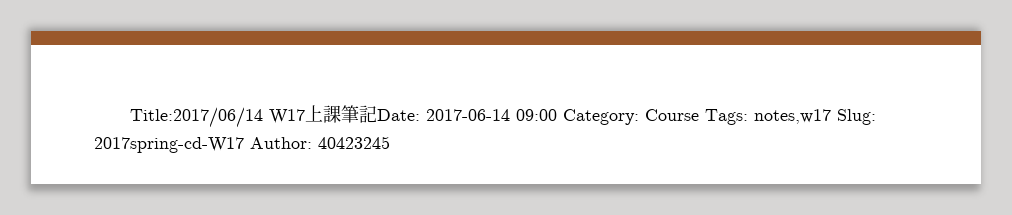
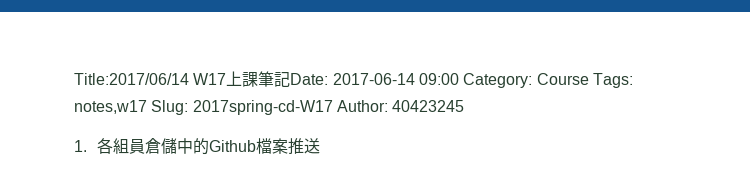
(390, 142) none -> [74,138,320,155] // 1.各組員倉儲中的Github檔案推送

